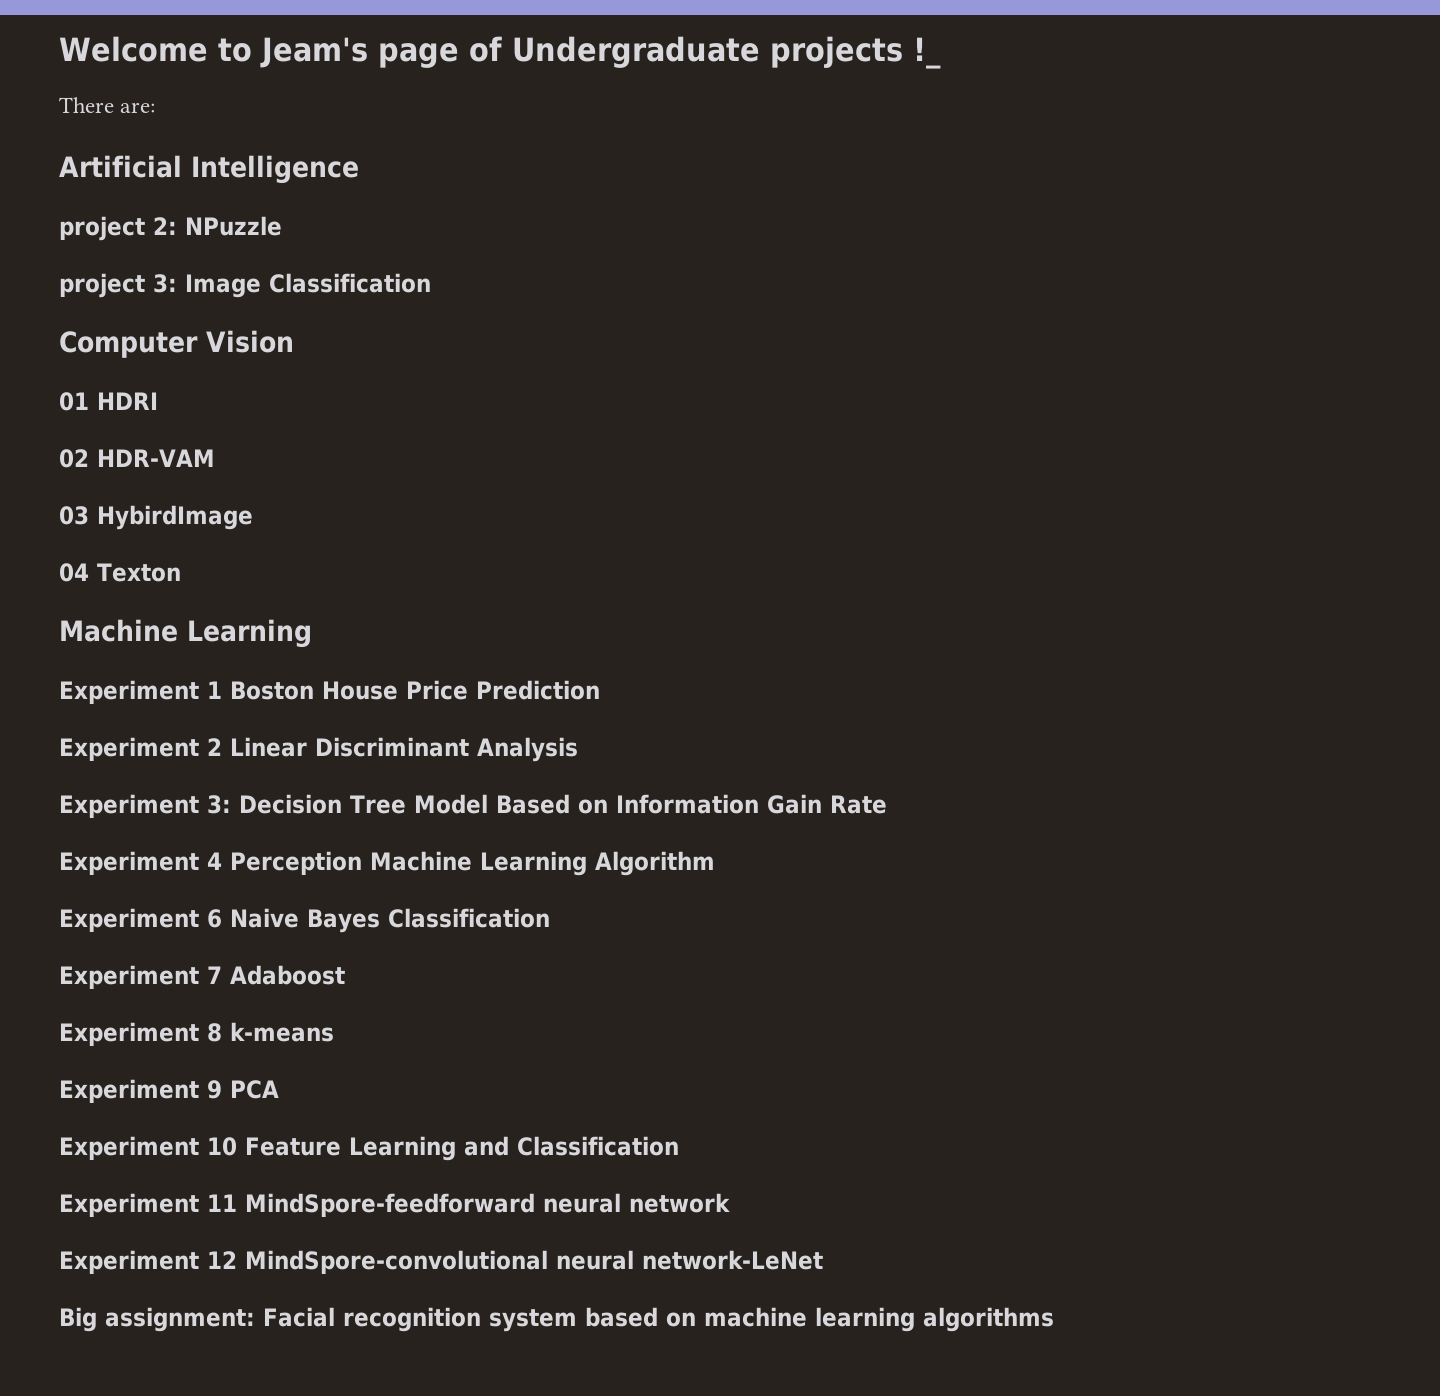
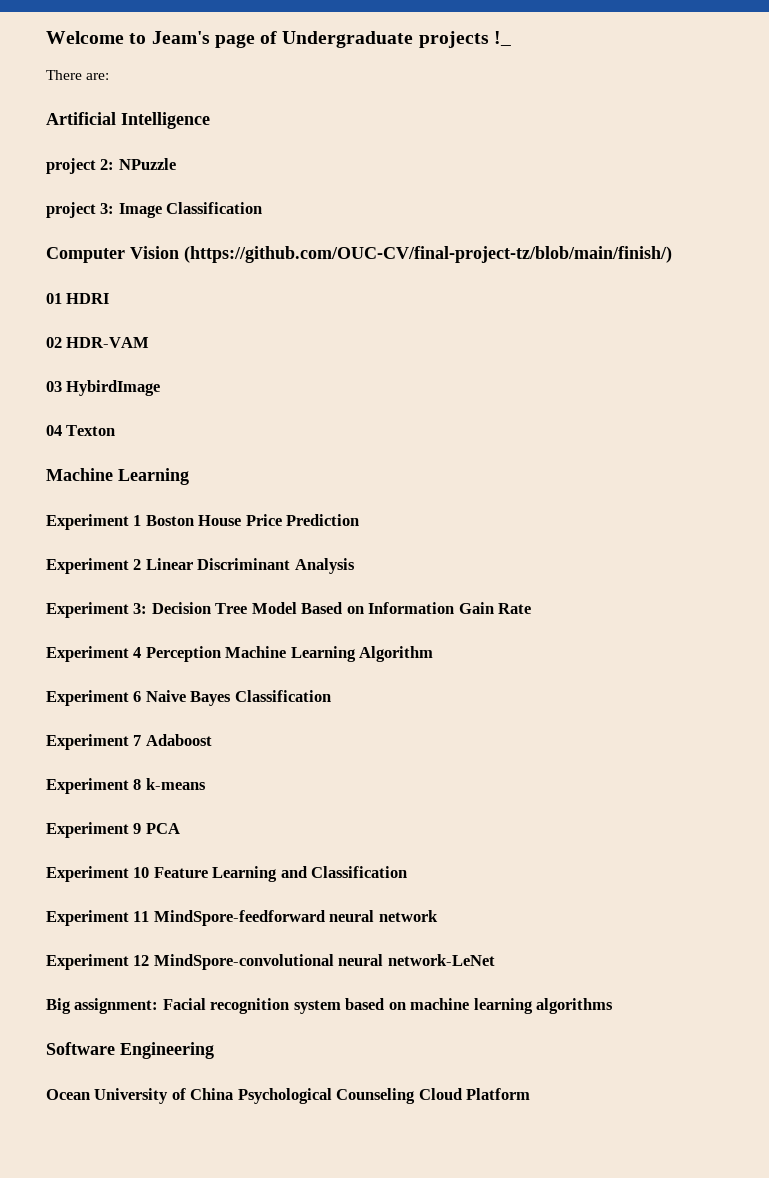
(294, 341) none -> [184,246,672,263] (https://github.com/OUC-CV/final-project-tz/blob/main/finish/)
(1054, 1319) none -> [46,1042,214,1059] [46,1088,531,1104] // Software Engineering // Ocean University of China Psychological Counseling Cloud Platform

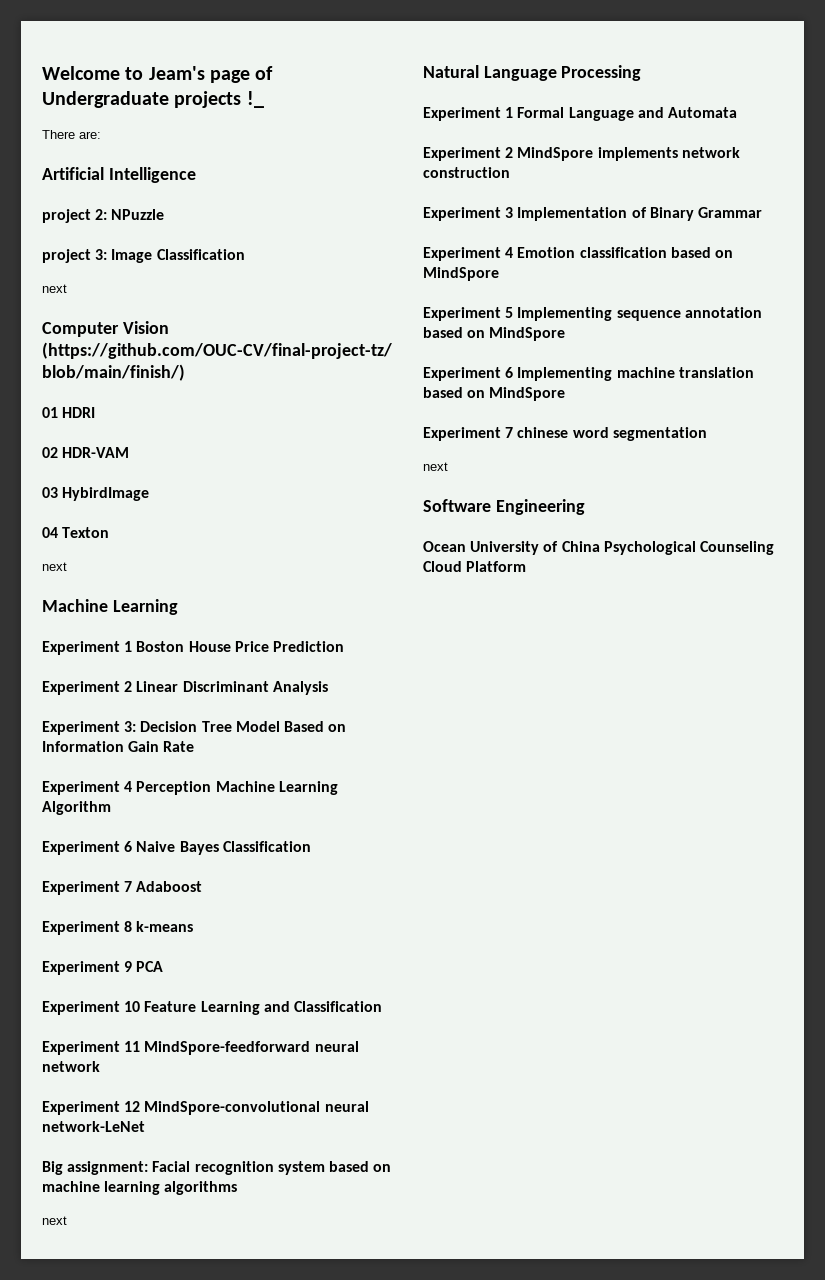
(263, 208) none -> [42,284,67,293] // next
(116, 430) none -> [42,562,67,571] // next
(614, 1006) none -> [42,1216,67,1225] [423,65,642,81] [423,107,737,121] [423,147,740,161] [423,167,510,178] [423,207,762,221] [423,247,733,261] [423,267,499,281] [423,307,762,321] [423,327,566,341] [423,367,754,381] [423,387,566,401] [423,427,707,441] [423,462,448,471] // next // Natural Language Processing // Experiment 1 Formal Language and Automata // Experiment 2 MindSpore implements network construction // Experiment 3 Implementation of Binary Grammar // Experiment 4 Emotion classification based on MindSpore // Experiment 5 Implementing sequence annotation based on MindSpore // Experiment 6 Implementing machine translation based on MindSpore // Experiment 7 chinese word segmentation // next

